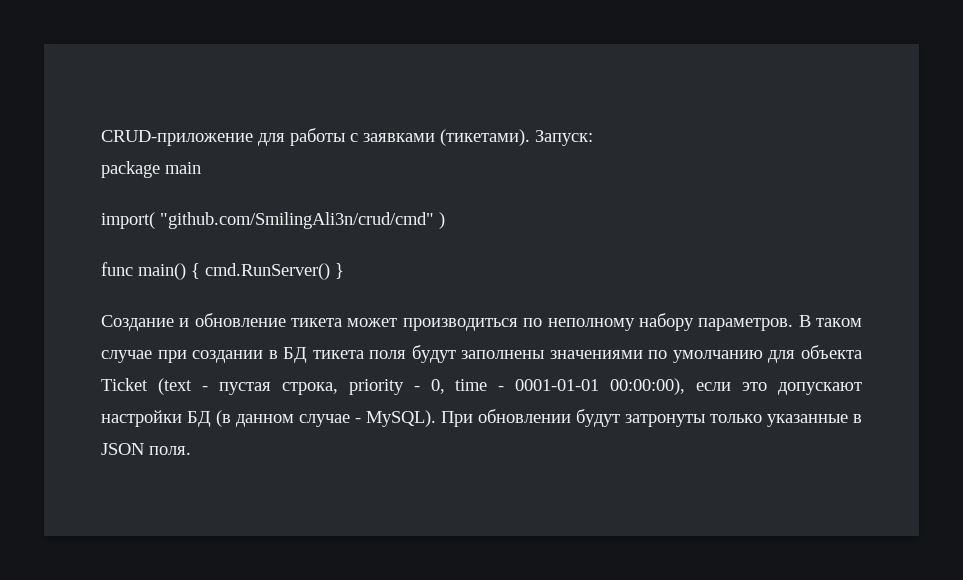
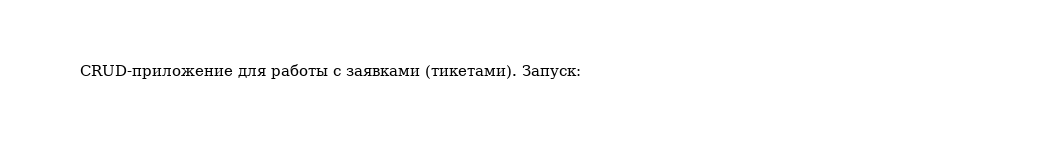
[101,161,201,178] [101,212,445,229] [101,262,344,280] [101,313,863,331] [101,345,863,363] [101,378,863,395] [101,409,862,427] [101,443,191,455] // package main // import( "github.com/SmilingAli3n/crud/cmd" ) // func main() { cmd.RunServer() } // Создание и обновление тикета может производиться по неполному набору параметров. В таком случае при создании в БД тикета поля будут заполнены значениями по умолчанию для объекта Ticket (text - пустая строка, priority - 0, time - 0001-01-01 00:00:00), если это допускают настройки БД (в данном случае - MySQL). При обновлении будут затронуты только указанные в JSON поля. -> (581, 72) none

